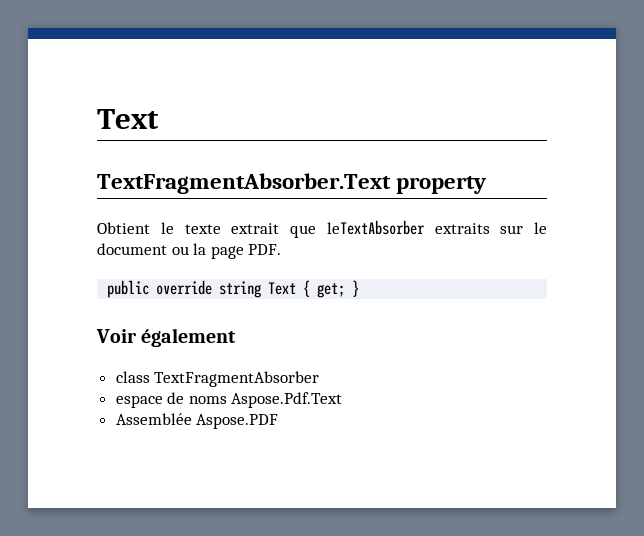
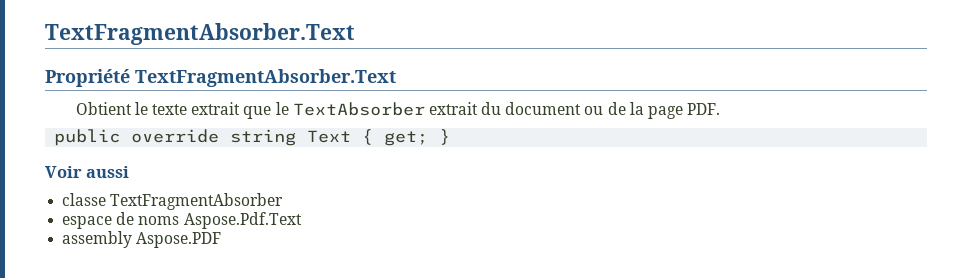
[97,109,159,129] [97,173,487,194] Text // TextFragmentAbsorber.Text property -> [45,23,355,45] [45,69,396,87] TextFragmentAbsorber.Text // Propriété TextFragmentAbsorber.Text
[326,220,547,235] leTextAbsorber extraits sur le -> [275,102,502,116] le TextAbsorber extrait du
(189, 250) none -> [607,102,626,115] de
[141,328,237,347] [115,371,150,383] également // class -> [86,166,130,178] [62,193,107,206] aussi // classe
[115,413,192,425] Assemblée -> [62,231,133,248] assembly

